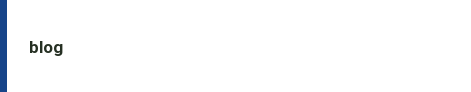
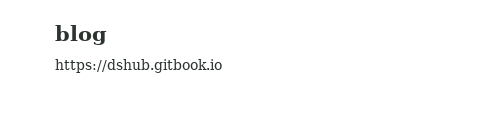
(63, 48) none -> [55,59,222,73] // https://dshub.gitbook.io

